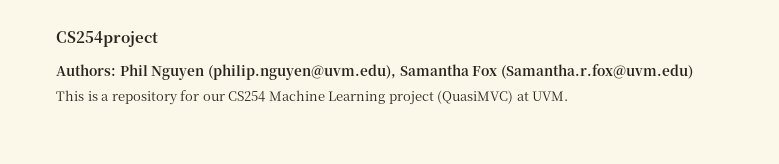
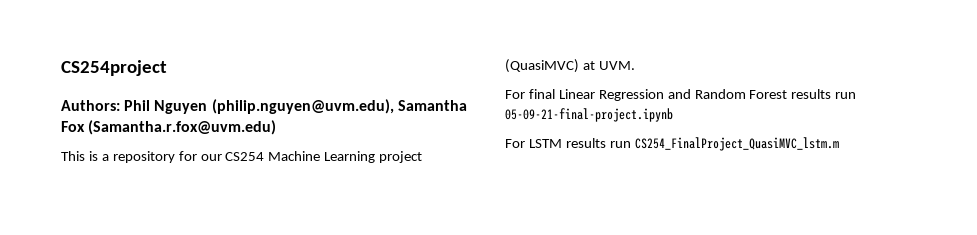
(569, 96) none -> [505,89,857,101] [505,108,673,122] [505,137,839,151] // For final Linear Regression and Random Forest results run 05-09-21-final-project.ipynb // For LSTM results run CS254_FinalProject_QuasiMVC_lstm.m

